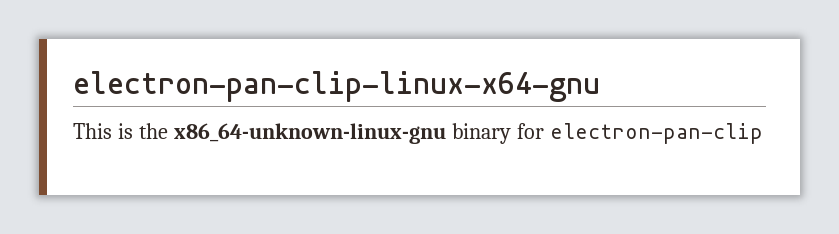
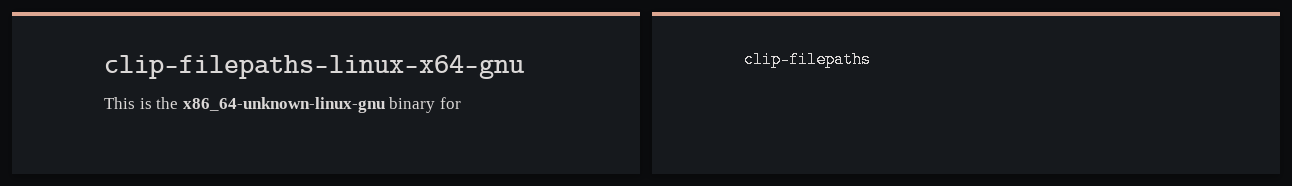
[73,71,600,102] electron-pan-clip-linux-x64-gnu -> [104,55,525,79] clip-filepaths-linux-x64-gnu
[549,123,763,144] electron-pan-clip -> [744,51,871,68] clip-filepaths

